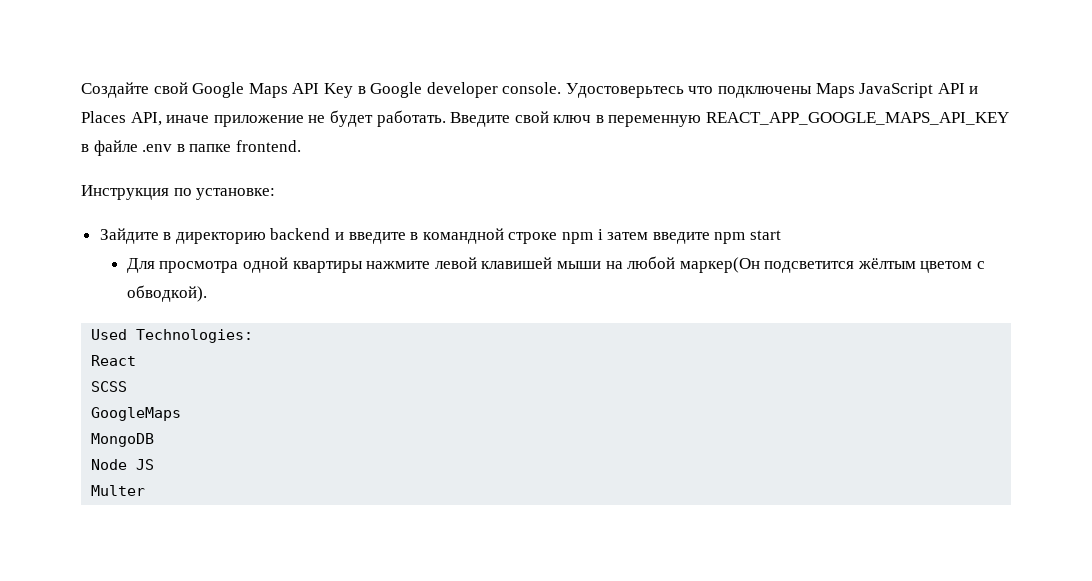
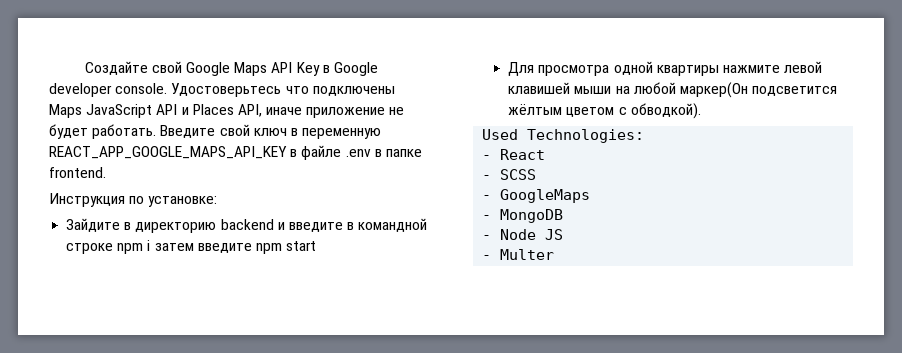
(254, 336) none -> [482,155,492,160] -
(137, 360) none -> [482,175,492,180] -
(128, 386) none -> [482,195,492,200] -
(182, 414) none -> [482,215,492,220] -
(155, 440) none -> [482,235,492,240] -
(155, 464) none -> [482,255,492,260] -

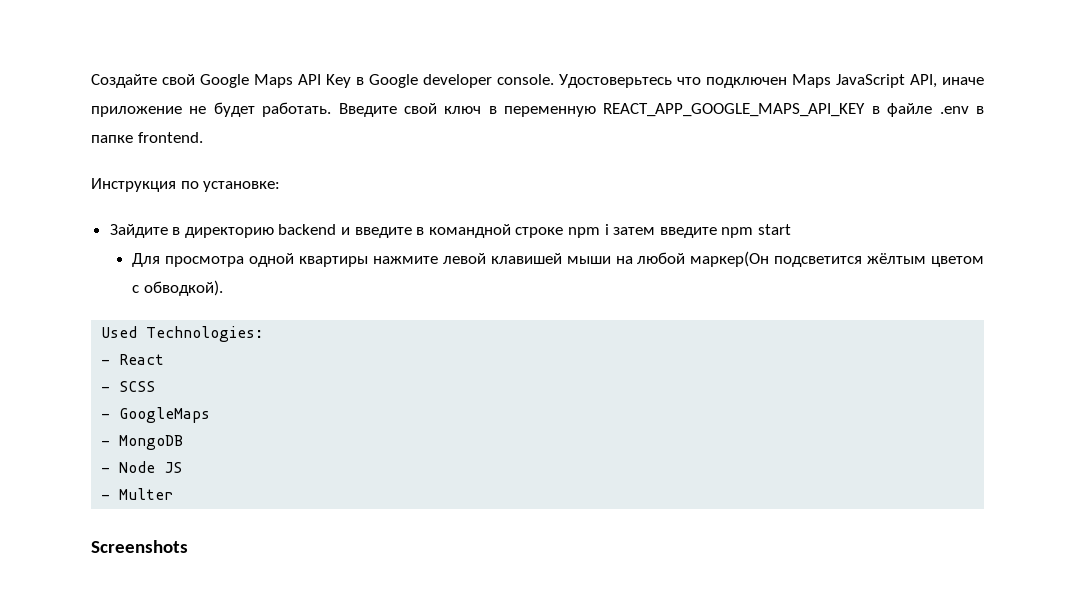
[312,86,395,96] подключены -> [706,77,787,88] подключен
[156,104,234,115] API и Places -> (905, 81) none
(555, 254) none -> [91,540,188,553] // Screenshots

